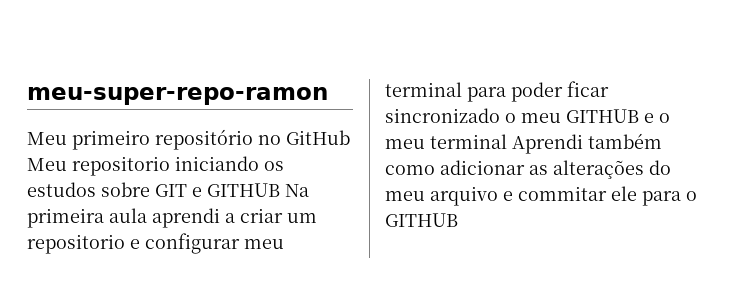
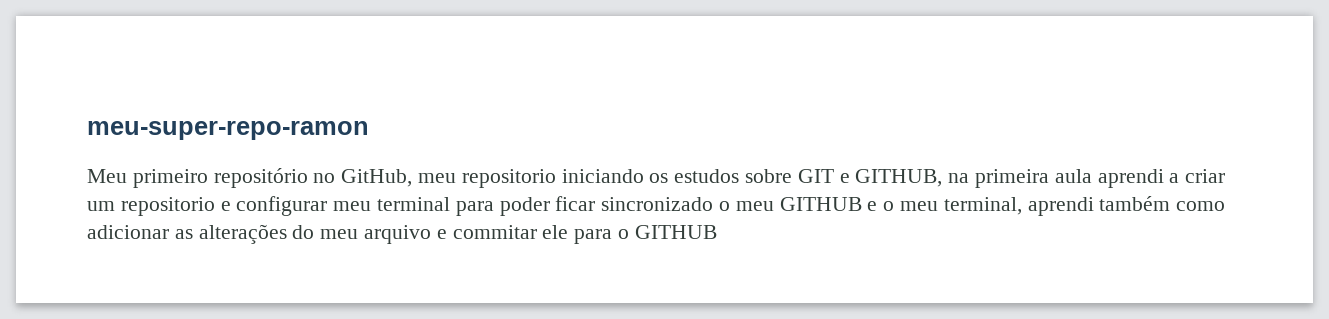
[286,130,350,145] [27,158,67,171] GitHub Meu -> [341,169,457,187] GitHub, meu
[207,183,309,197] GITHUB Na -> [855,169,970,187] GITHUB, na
[430,134,583,154] terminal Aprendi -> [943,197,1094,216] terminal, aprendi

